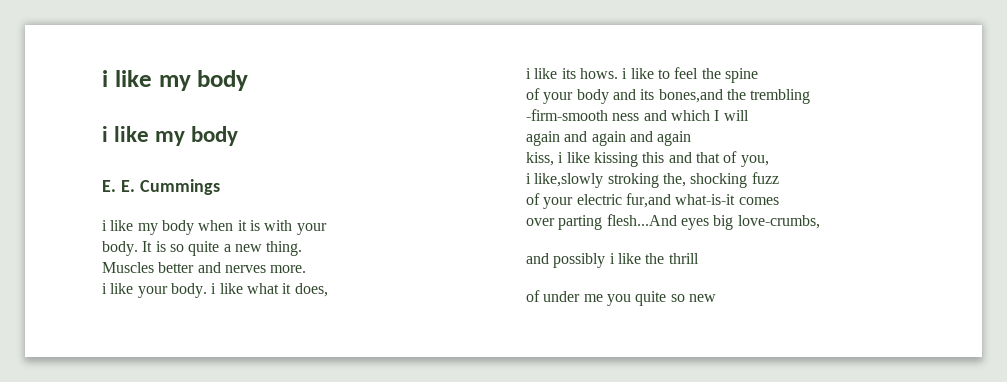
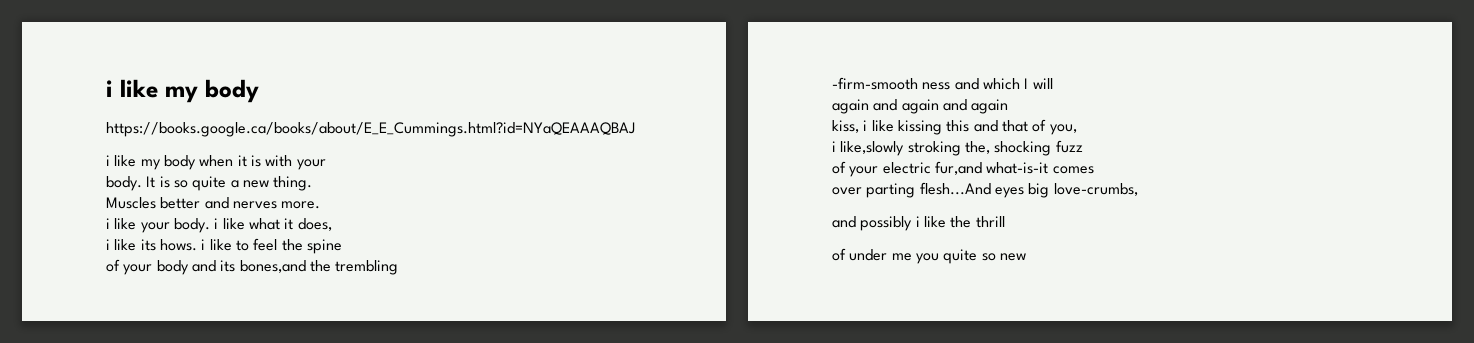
[102,70,249,91] [102,126,239,146] [102,179,220,195] i like my body // i like my body // E. E. Cummings -> [106,79,259,103] [106,122,635,137] i like my body // https://books.google.ca/books/about/E_E_Cummings.html?id=NYaQEAAAQBAJ

